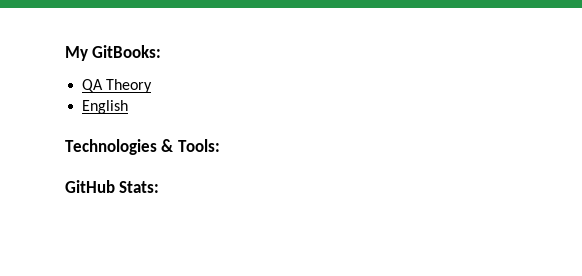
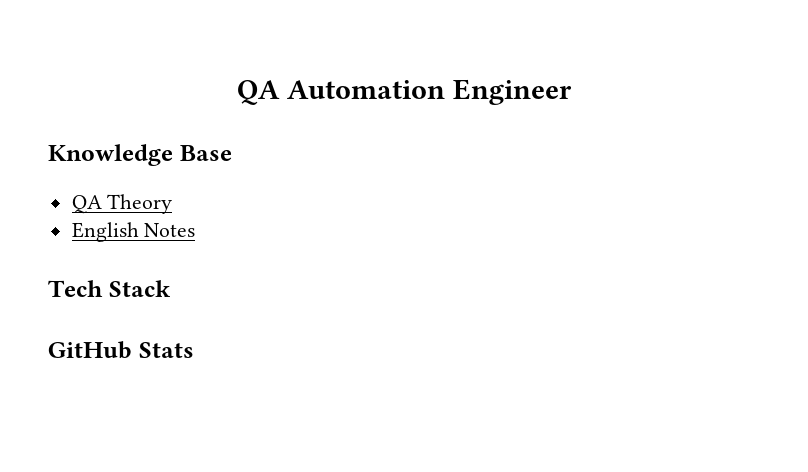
[65,45,162,61] My GitBooks: -> [237,79,572,105] [48,144,232,166] QA Automation Engineer // Knowledge Base
[65,139,220,155] // Technologies & Tools: -> [144,223,196,237] [48,280,171,297] Notes // Tech Stack
[119,181,160,193] Stats: -> [138,342,194,358] Stats

